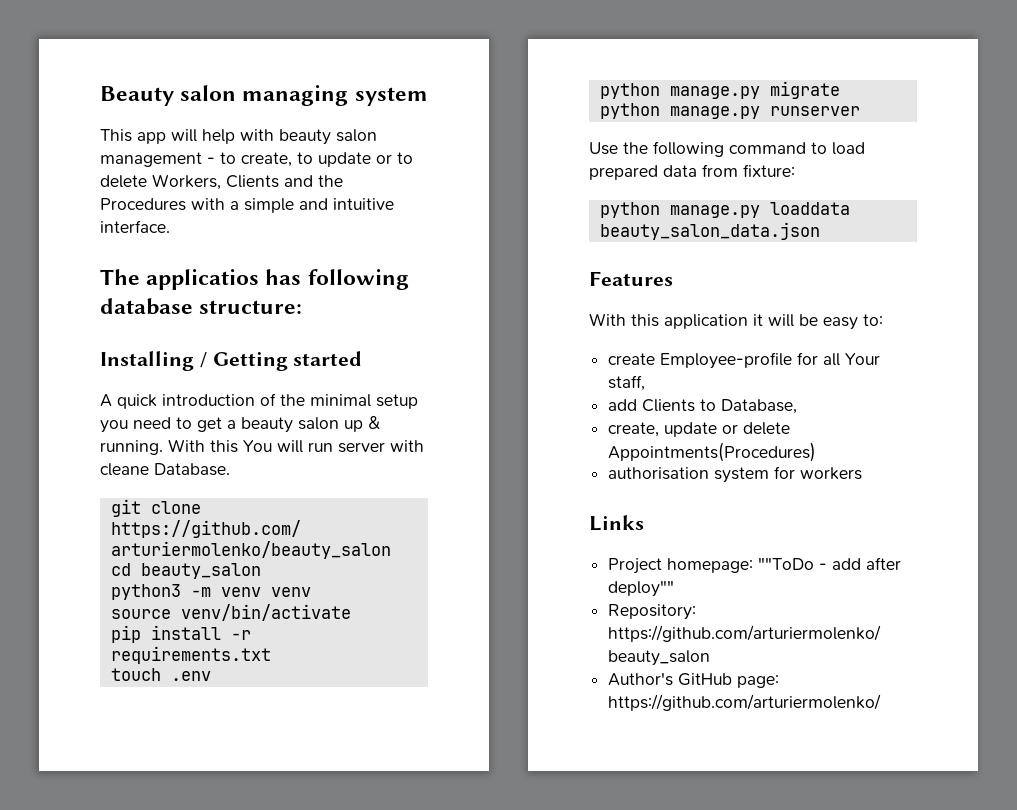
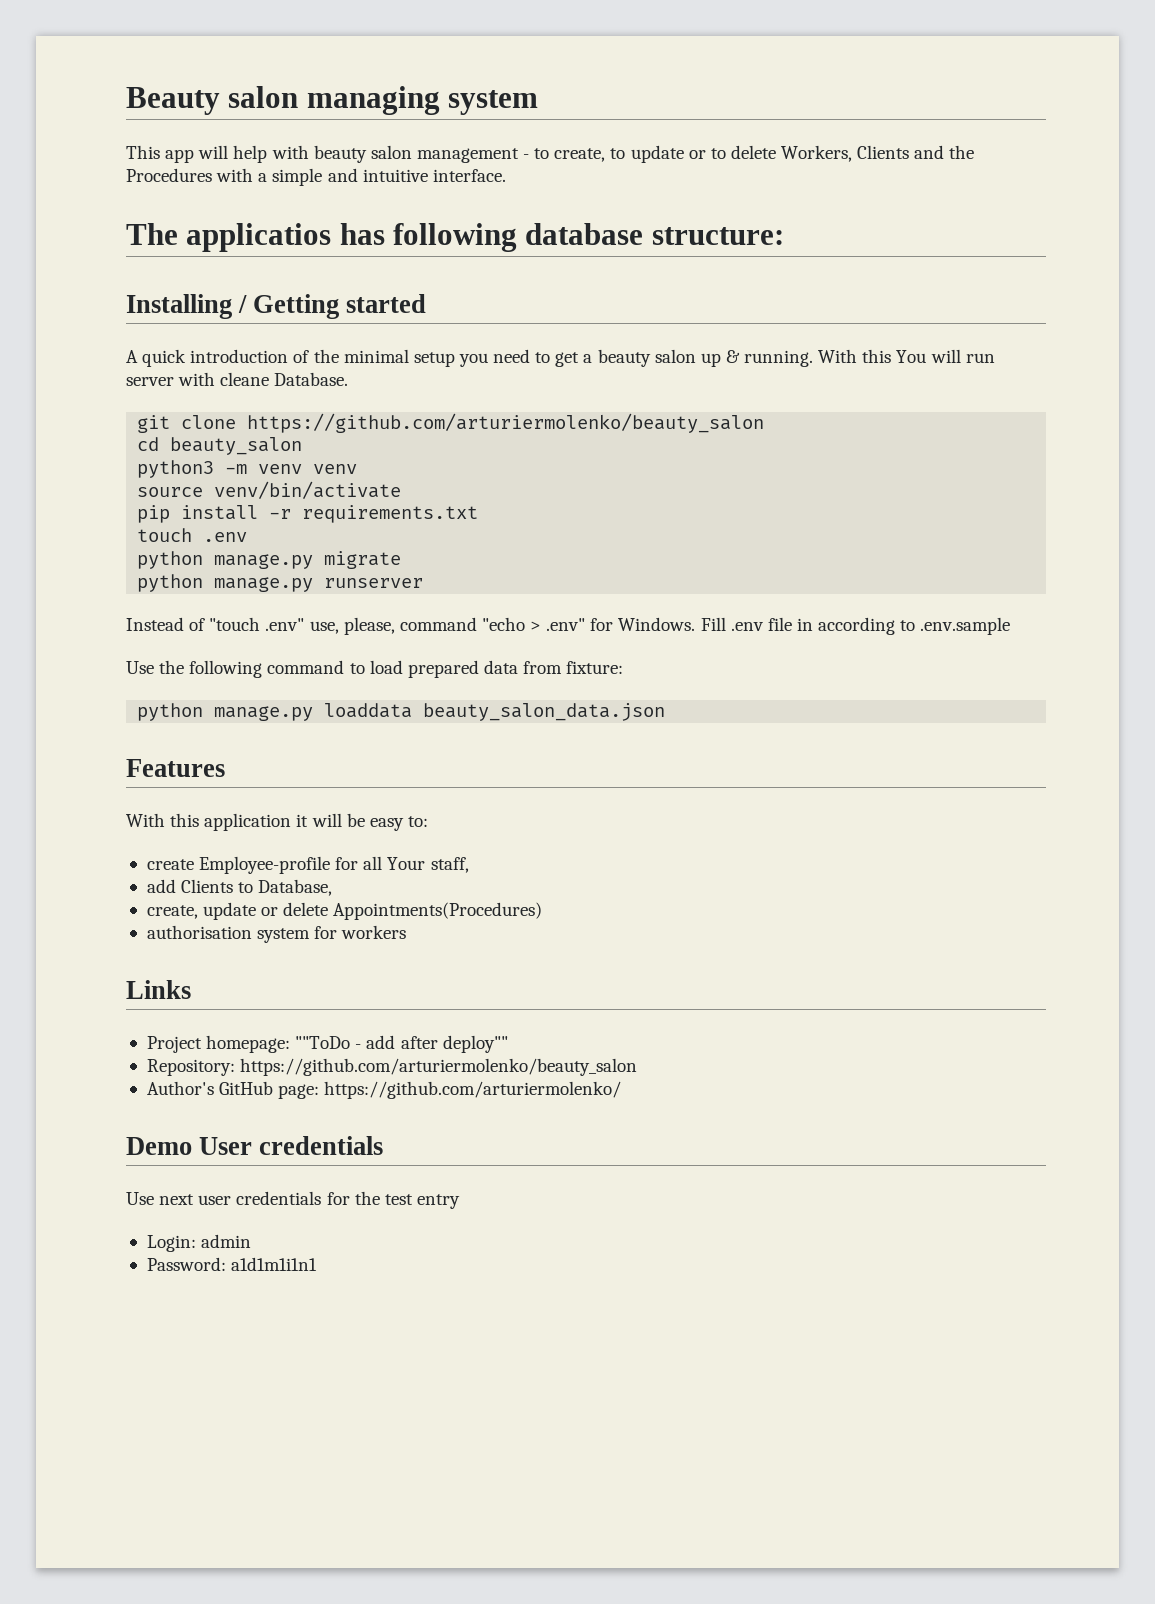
(860, 111) none -> [126,617,1011,635] // Instead of "touch .env" use, please, command "echo > .env" for Windows. Fill .env file in according to .env.sample
(882, 702) none -> [126,1136,384,1155] [126,1191,460,1209] [146,1234,252,1252] [146,1257,318,1271] // Demo User credentials // Use next user credentials for the test entry // Login: admin // Password: a1d1m1i1n1

